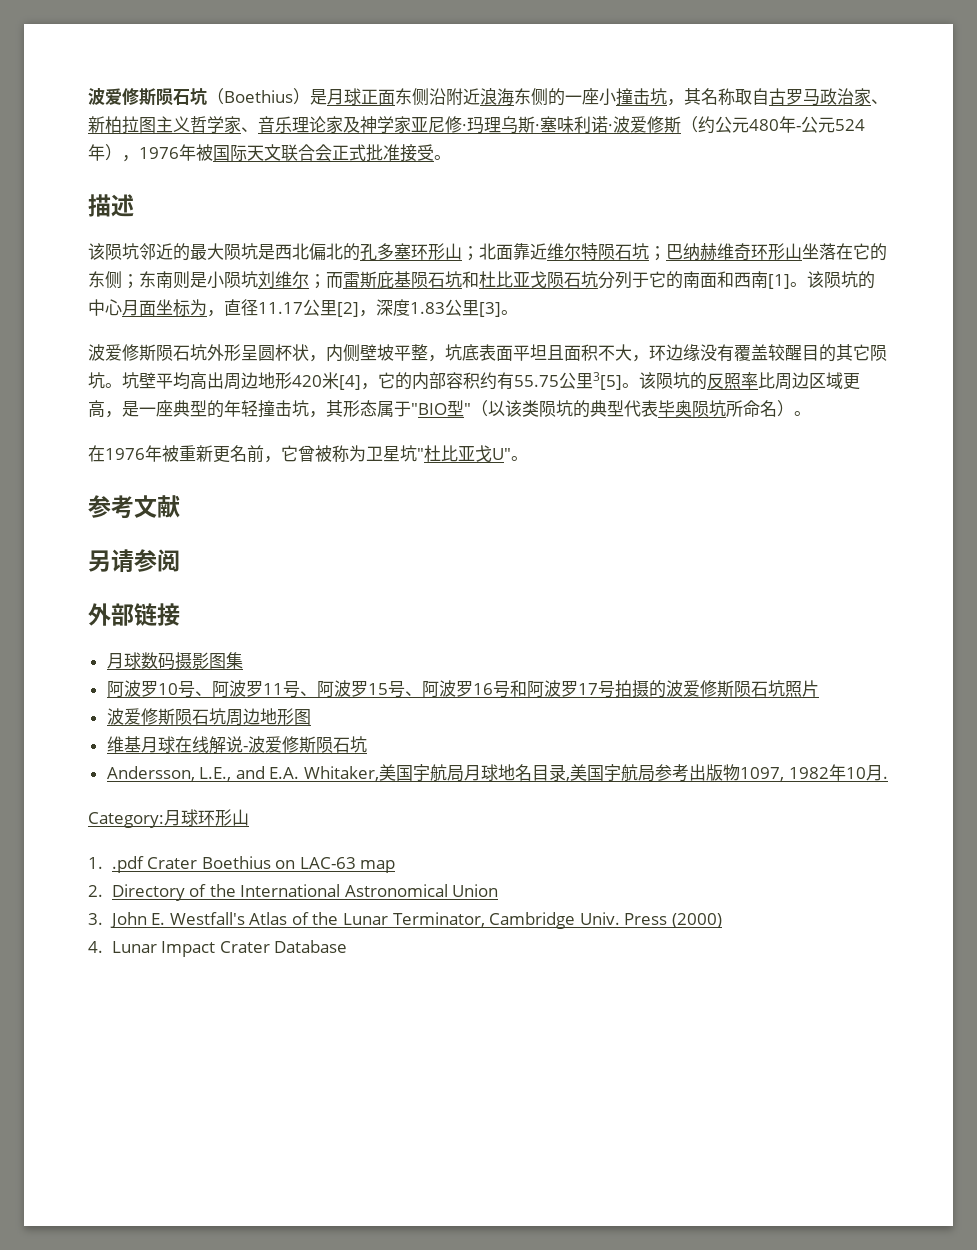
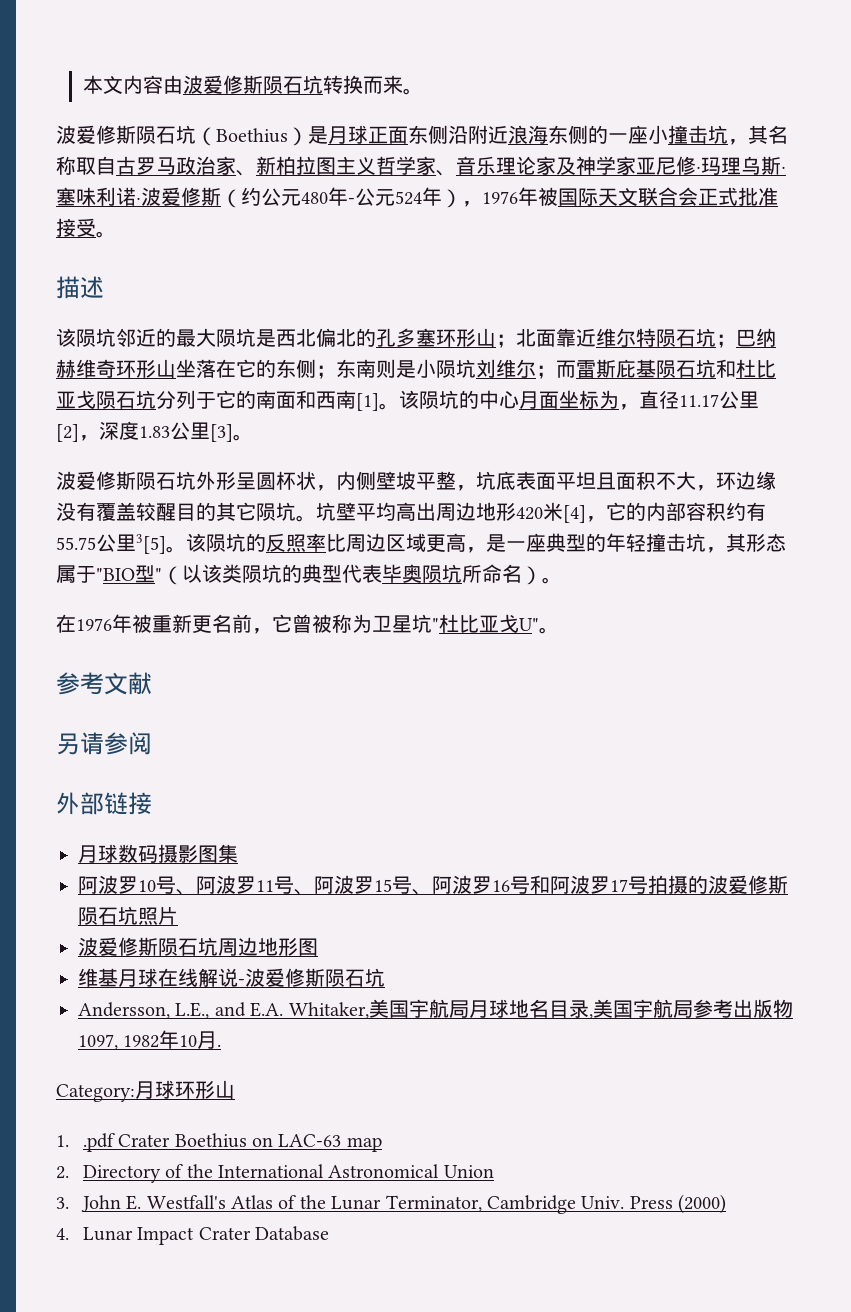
(88, 96) none -> [82,75,423,95] 本文内容由波爱修斯陨石坑转换而来。 //

